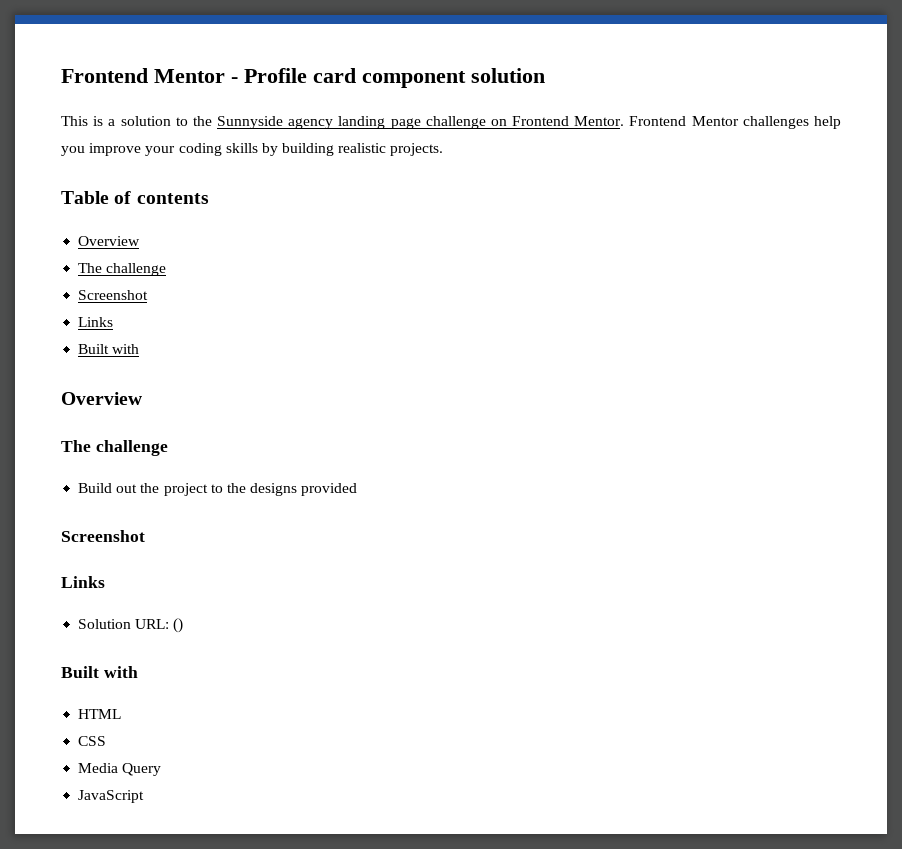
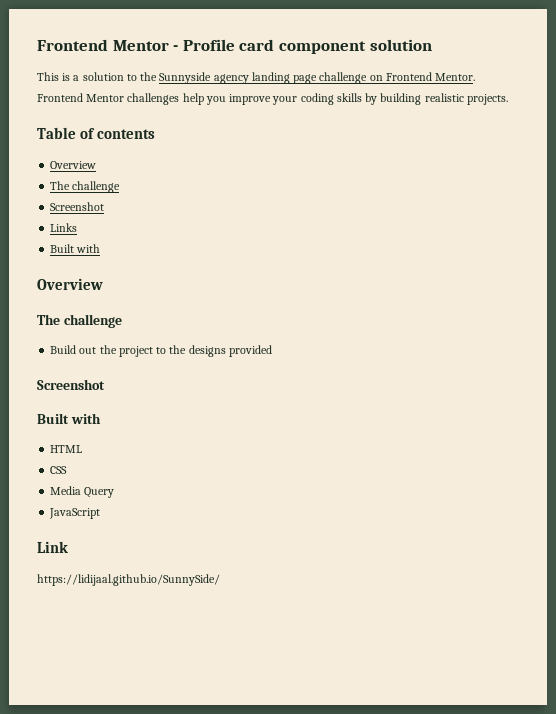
[61,576,105,588] [78,618,184,633] // Links // Solution URL: () -> (105, 384) none
(145, 796) none -> [37,541,68,553] [37,574,220,586] // Link // https://lidijaal.github.io/SunnySide/

